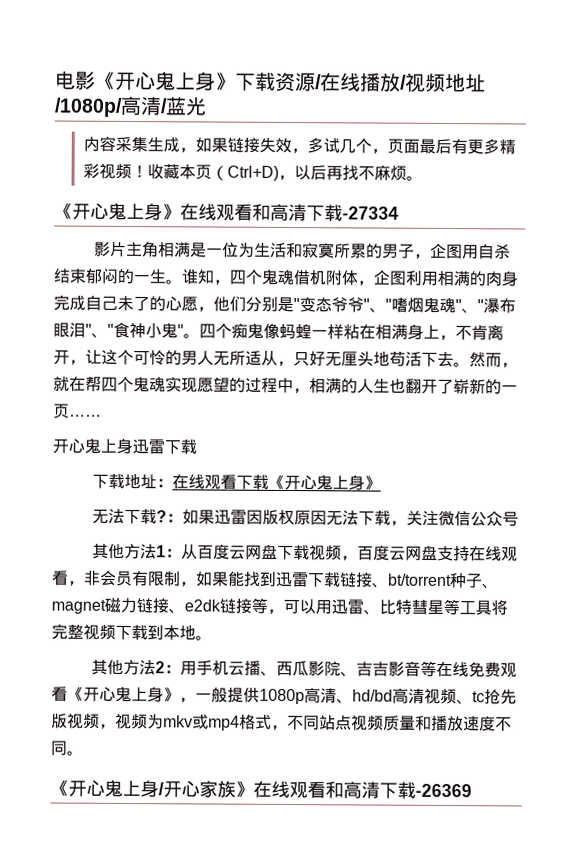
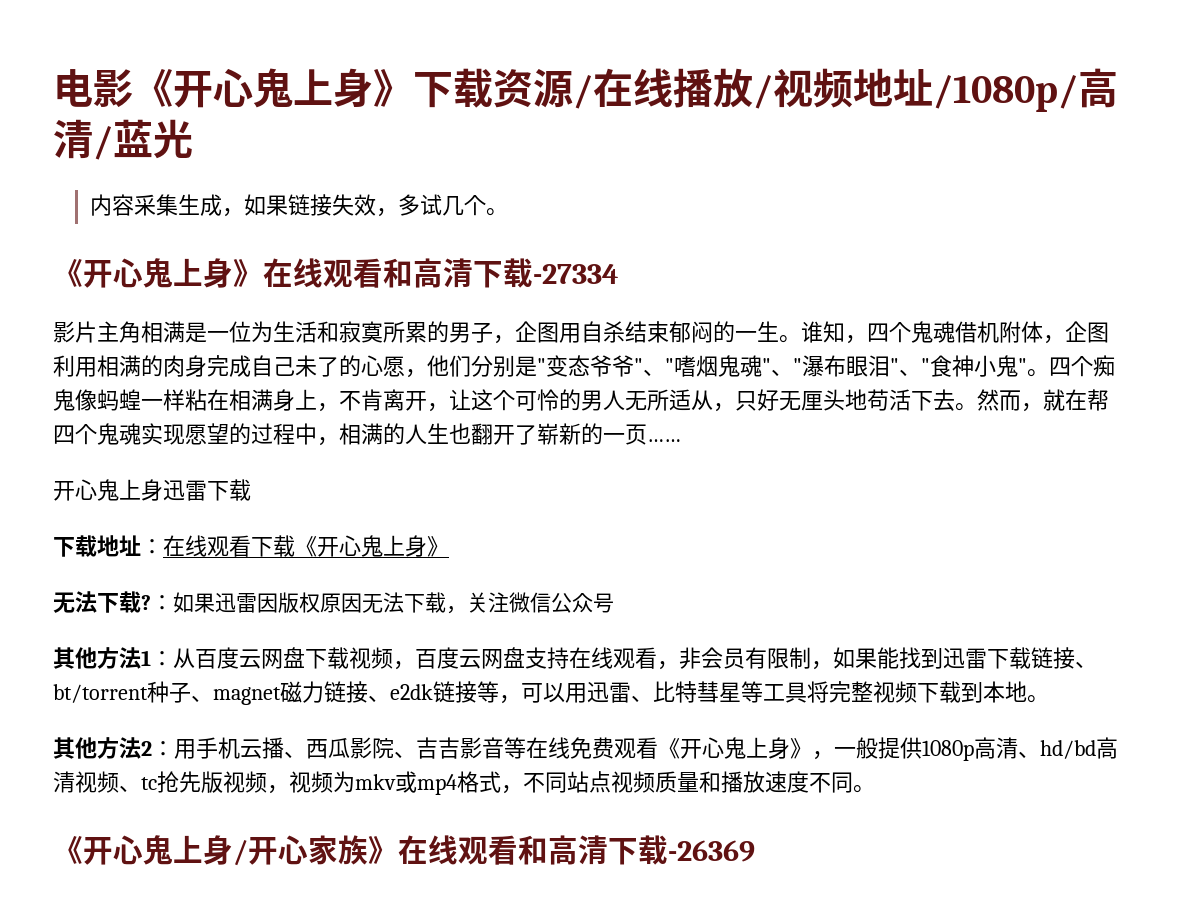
[370,138,516,155] [82,162,407,181] ，页面最后有更多精彩视频！收藏本页（Ctrl+D)，以后再找不麻烦 -> (487, 205) none

